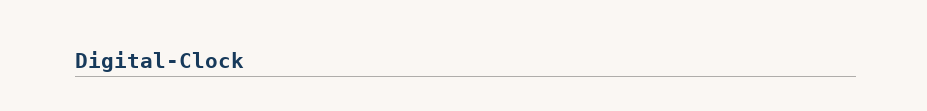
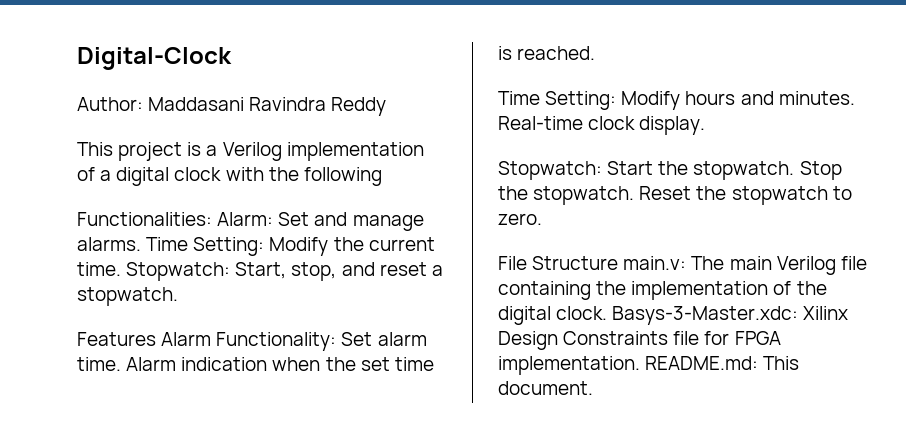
(244, 61) none -> [77,97,387,116] [77,142,424,161] [77,167,382,186] [77,212,424,231] [77,237,435,256] [77,262,443,281] [77,287,178,306] [77,332,427,351] [77,357,434,371] [498,46,596,60] [498,91,855,110] [498,116,706,135] [498,161,842,180] [498,186,852,205] [498,213,542,225] [498,256,867,275] [498,281,827,300] [498,306,849,325] [498,331,781,350] [498,356,800,375] [498,381,593,395] // Author: Maddasani Ravindra Reddy // This project is a Verilog implementation of a digital clock with the following // Functionalities: Alarm: Set and manage alarms. Time Setting: Modify the current time. Stopwatch: Start, stop, and reset a stopwatch. // Features Alarm Functionality: Set alarm time. Alarm indication when the set time is reached. // Time Setting: Modify hours and minutes. Real-time clock display. // Stopwatch: Start the stopwatch. Stop the stopwatch. Reset the stopwatch to zero. // File Structure main.v: The main Verilog file containing the implementation of the digital clock. Basys-3-Master.xdc: Xilinx Design Constraints file for FPGA implementation. README.md: This document.

